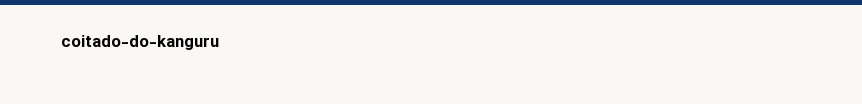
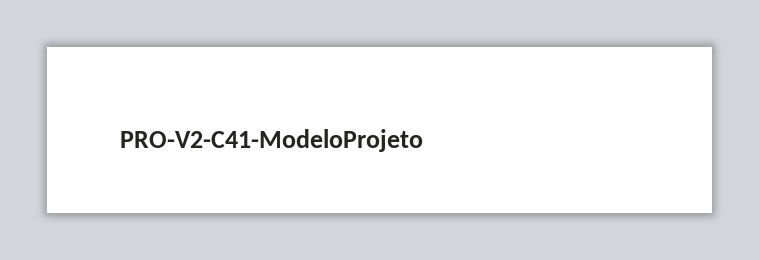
[61,35,219,50] coitado-do-kanguru -> [120,129,423,152] PRO-V2-C41-ModeloProjeto

